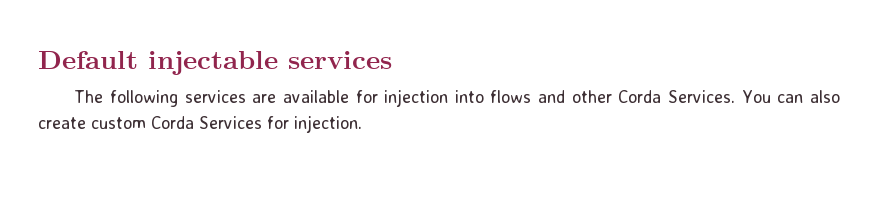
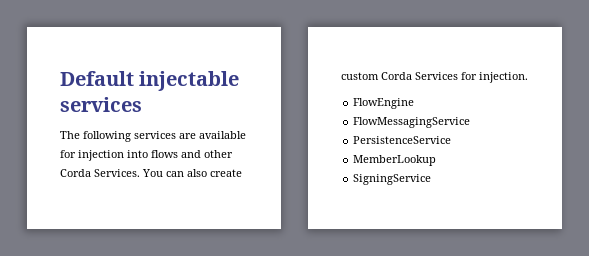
(362, 124) none -> [353,98,415,109] [353,117,471,128] [353,136,452,144] [353,155,437,166] [353,174,432,185] // FlowEngine // FlowMessagingService // PersistenceService // MemberLookup // SigningService

